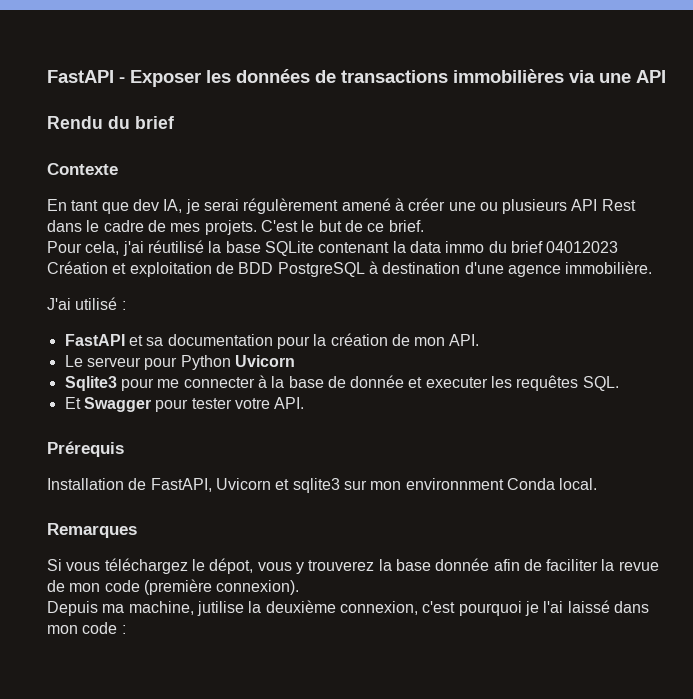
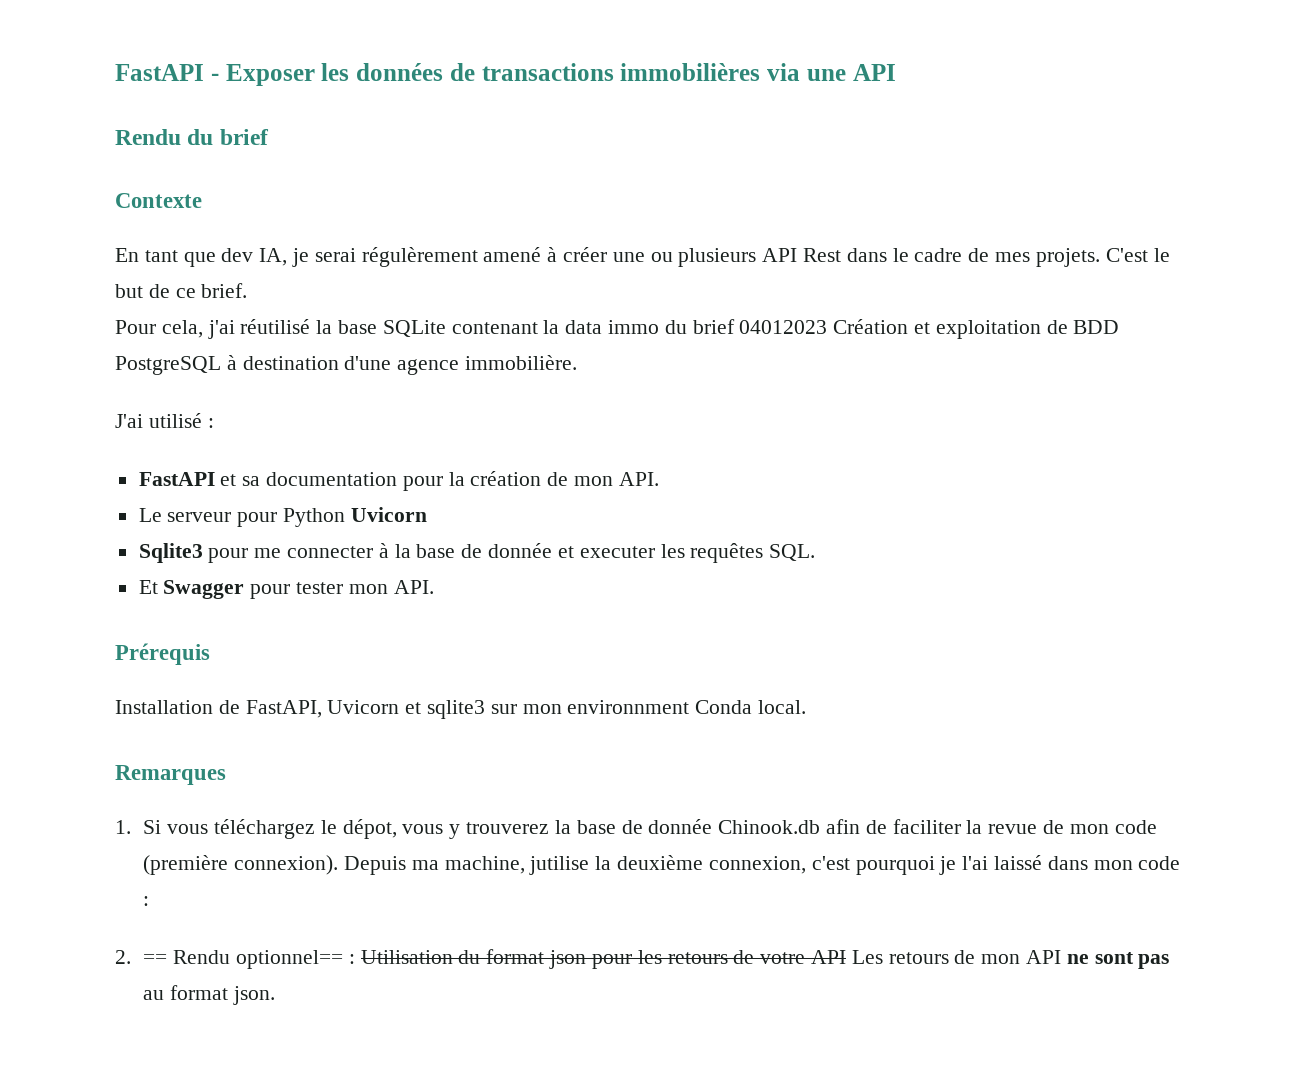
[234,398,270,409] votre -> [348,584,388,594] mon
(137, 530) none -> [115,820,131,834] 1.
[435,558,490,571] donnée -> [621,819,821,834] de donnée Chinook.db
(300, 587) // -> (339, 865) none
(126, 629) none -> [115,949,1170,969] [143,985,276,1005] // 2. == Rendu optionnel== : Utilisation du format json pour les retours de votre API Les retours de mon API ne sont pas au format json.

